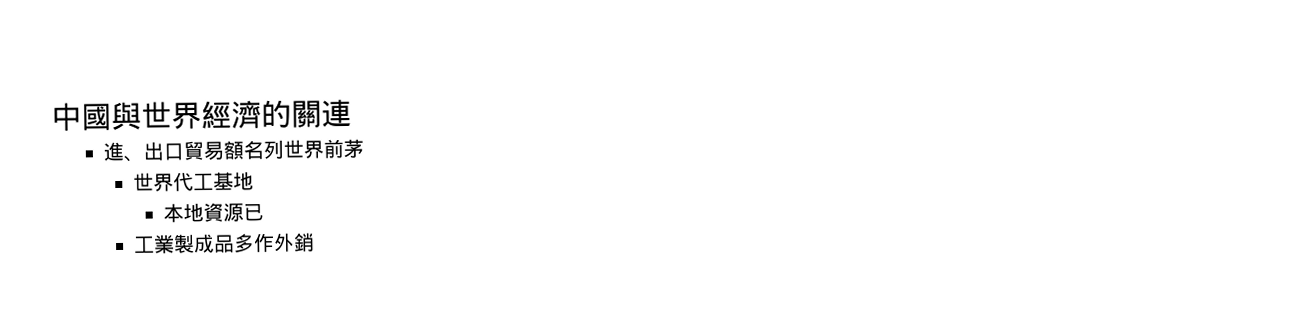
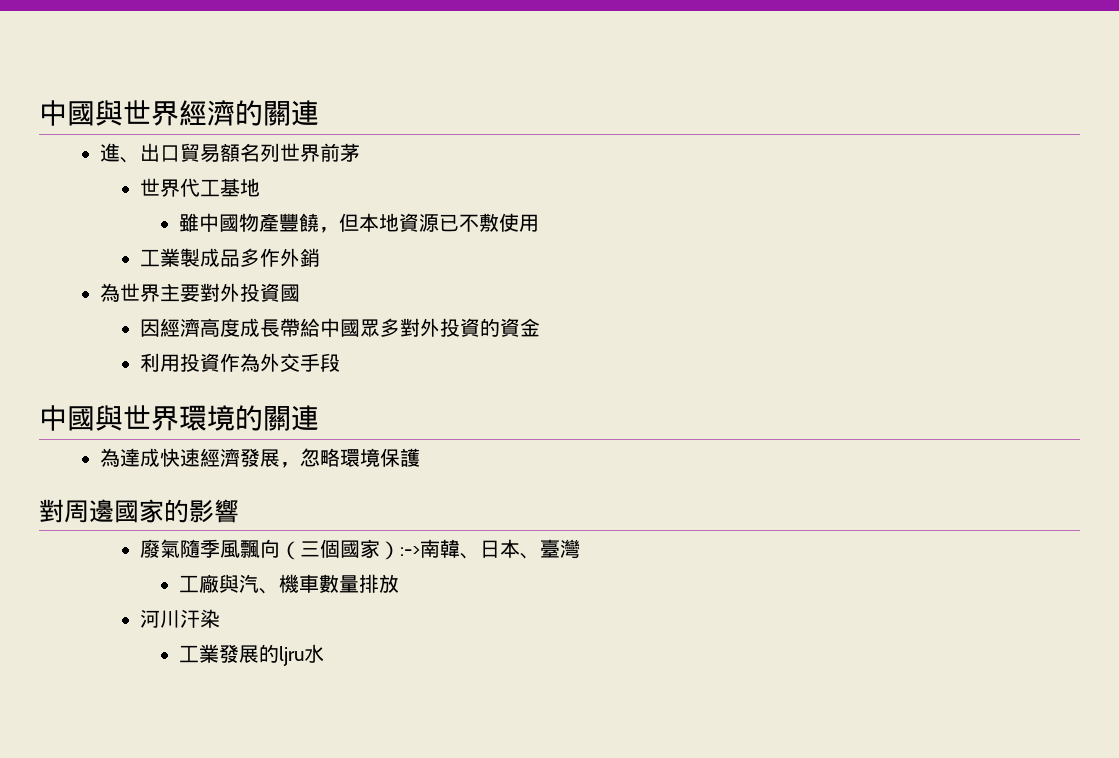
(255, 181) none -> [178,213,359,233] 雖中國物產豐饒，但
(265, 212) none -> [458,213,539,232] 不敷使用
(316, 242) none -> [100,283,301,302] [139,318,540,337] [139,353,340,372] [39,405,319,431] [100,448,421,468] [39,499,239,523] [139,539,580,560] [178,574,399,594] [139,609,220,628] [178,644,324,666] // 為世界主要對外投資國 // 因經濟高度成長帶給中國眾多對外投資的資金 // 利用投資作為外交手段 // 中國與世界環境的關連 // 為達成快速經濟發展，忽略環境保護 // 對周邊國家的影響 // 廢氣隨季風飄向（三個國家）:->南韓、日本、臺灣 // 工廠與汽、機車數量排放 // 河川汗染 // 工業發展的ljru水

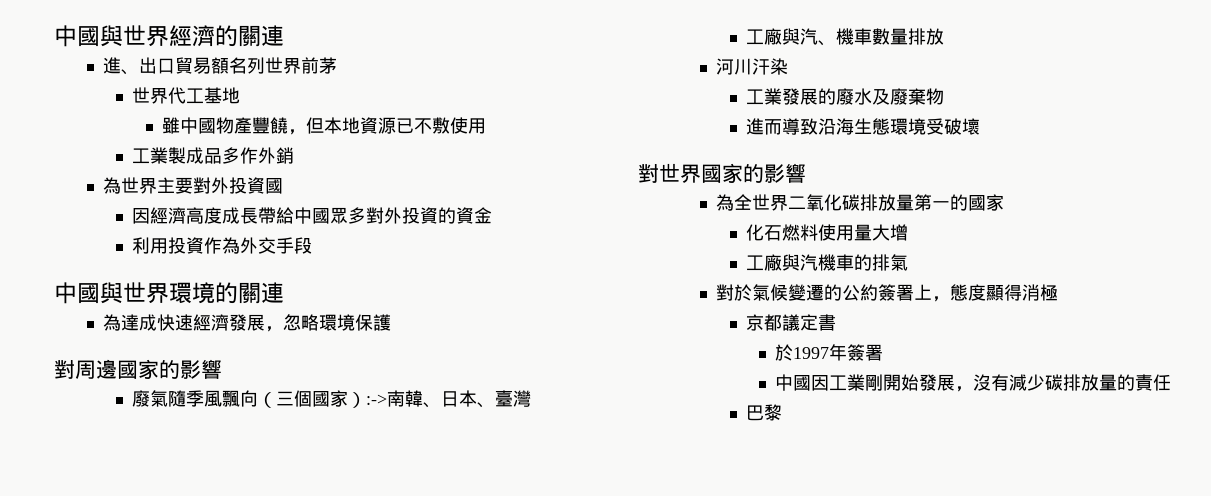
[278,644,324,666] ljru水 -> [835,88,944,105] [745,118,980,135] [638,163,806,183] [716,194,1005,211] [745,224,908,241] [745,254,908,271] [716,284,1059,302] [745,314,836,331] [775,344,884,361] [775,374,1172,392] [745,404,782,421] 廢水及廢棄物 // 進而導致沿海生態環境受破壞 // 對世界國家的影響 // 為全世界二氧化碳排放量第一的國家 // 化石燃料使用量大增 // 工廠與汽機車的排氣 // 對於氣候變遷的公約簽署上，態度顯得消極 // 京都議定書 // 於1997年簽署 // 中國因工業剛開始發展，沒有減少碳排放量的責任 // 巴黎

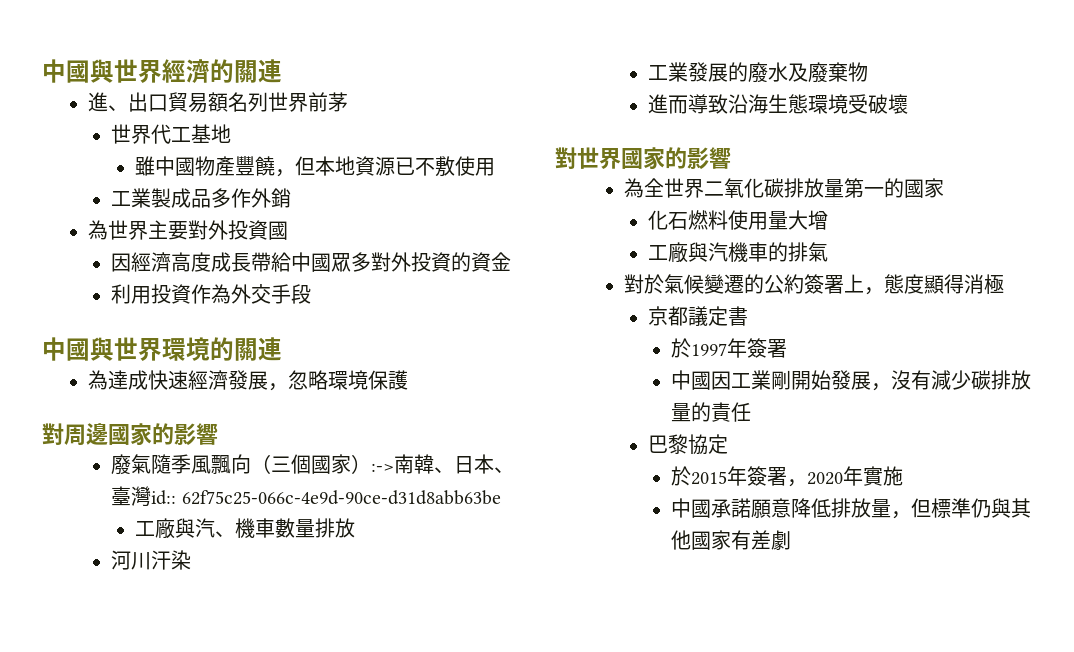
(532, 398) none -> [151,490,501,505] id:: 62f75c25-066c-4e9d-90ce-d31d8abb63be
(782, 412) none -> [687,434,728,455] [671,466,904,487] [671,498,1032,519] [671,530,792,550] 協定 // 於2015年簽署，2020年實施 // 中國承諾願意降低排放量，但標準仍與其他國家有差劇

